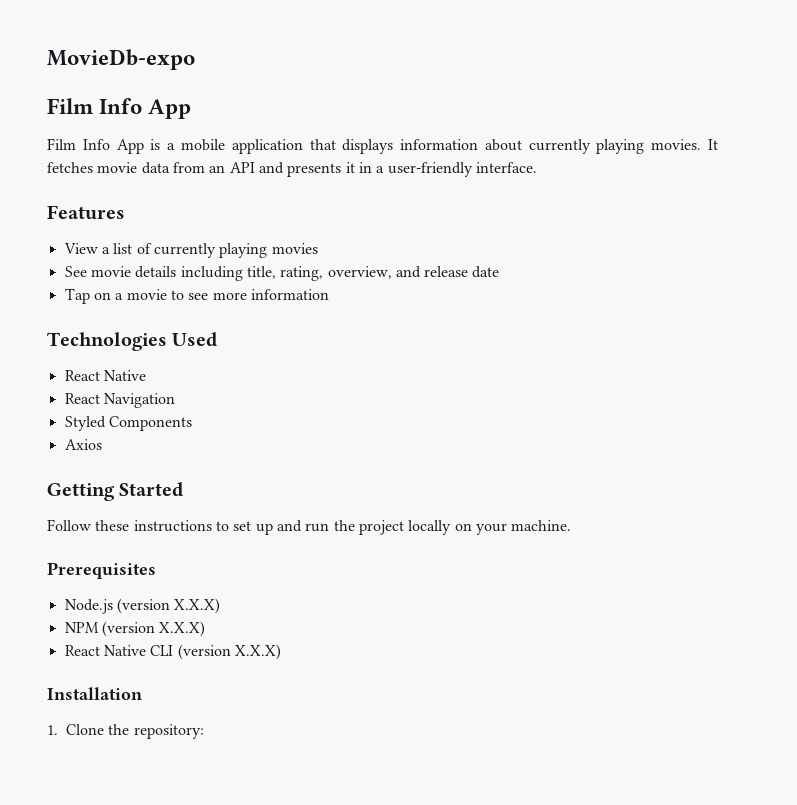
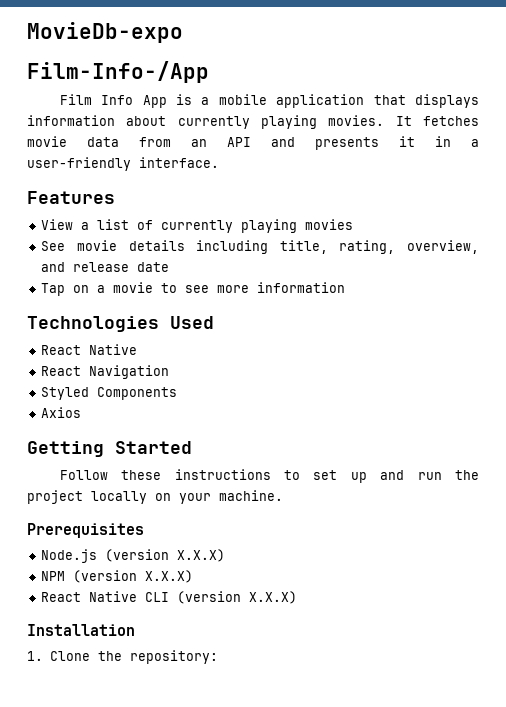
[47,98,192,119] Film Info App -> [27,61,209,83] Film-Info-/App

